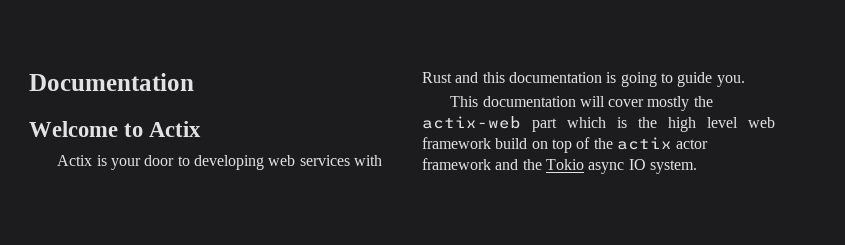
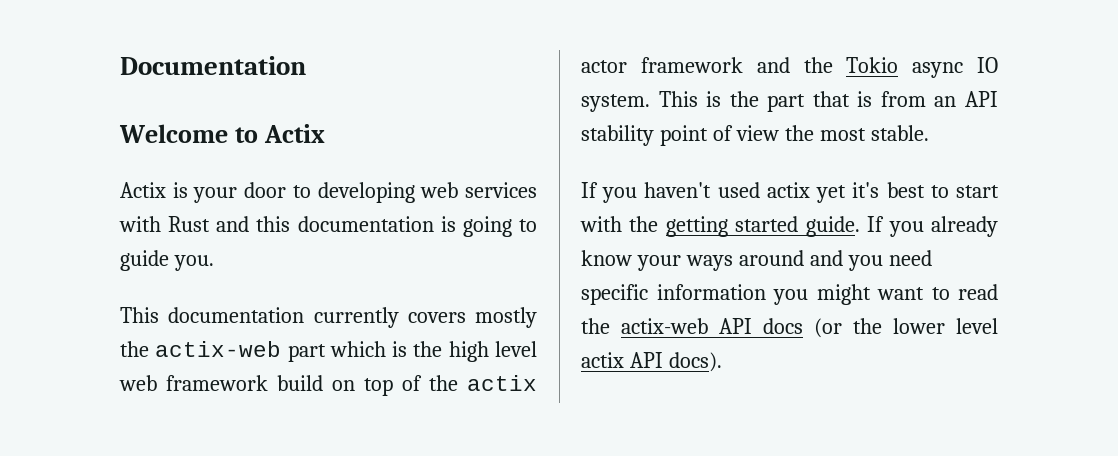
[579,96,645,107] will cover -> [313,307,466,328] currently covers
(697, 167) none -> [658,91,998,112] [581,125,929,146] [581,182,999,203] [580,216,999,237] [581,250,932,271] [581,284,998,305] [581,318,998,338] [581,352,722,372] This is the part that is from an API stability point of view the most stable. // If you haven't used actix yet it's best to start with the getting started guide. If you already know your ways around and you need specific information you might want to read the actix-web API docs (or the lower level actix API docs).

